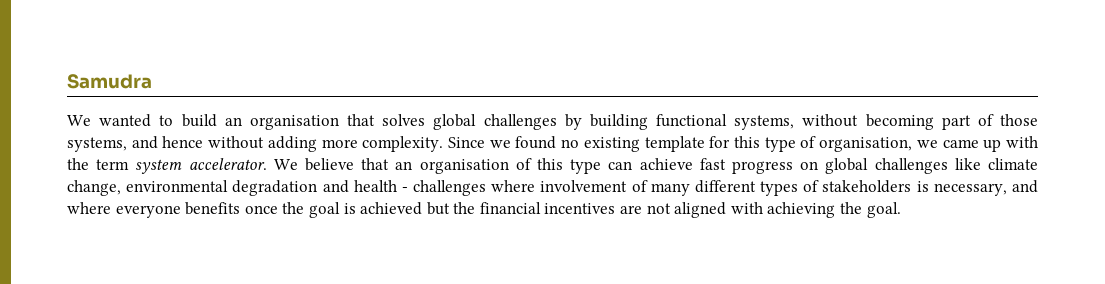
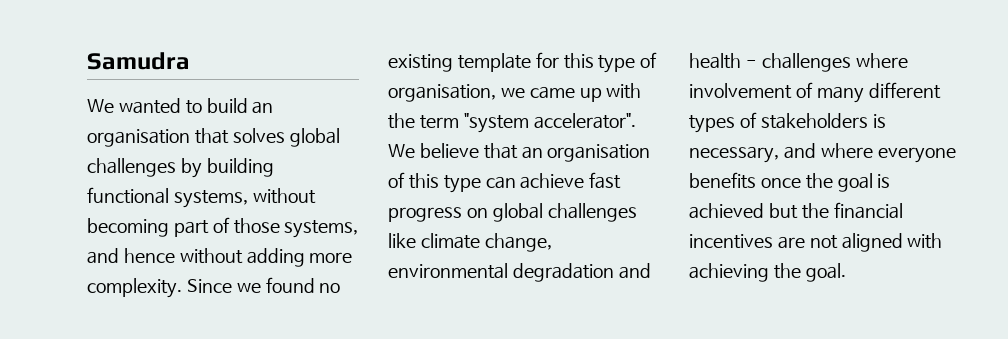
[135,158,267,174] system accelerator. -> [463,113,636,133] "system accelerator".

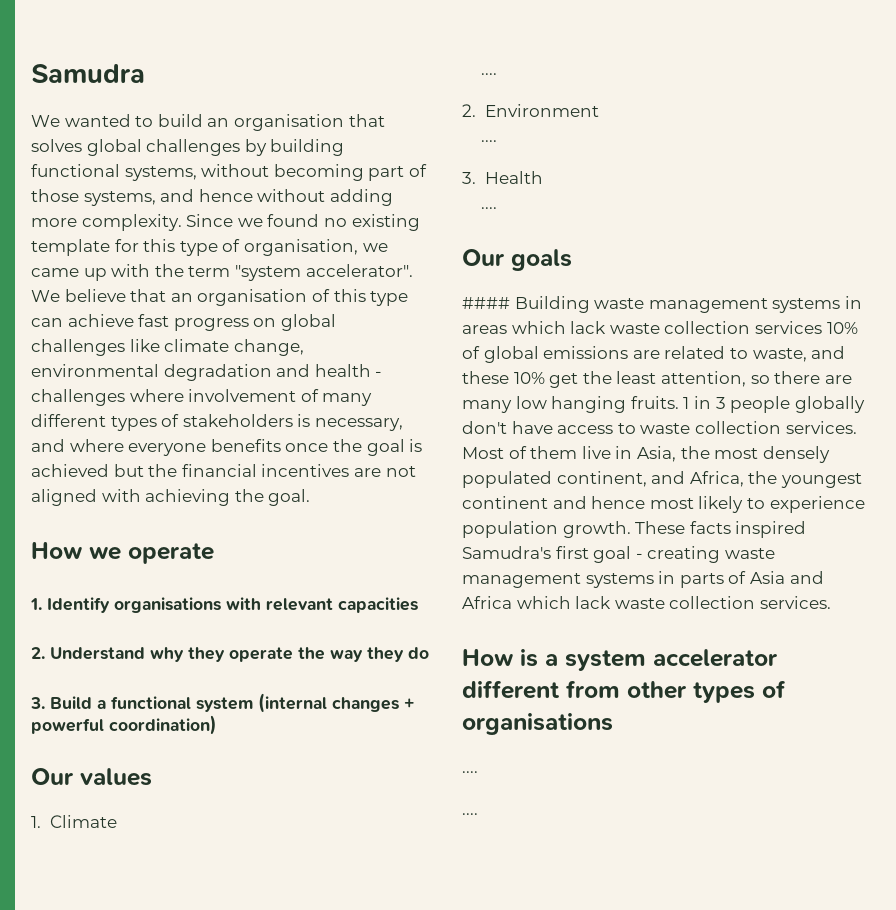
(846, 272) none -> [31,542,214,564] [30,597,418,613] [31,647,429,662] [30,693,415,713] [31,715,217,735] [31,768,152,786] [31,815,117,828] [480,73,497,75] [462,104,599,117] [480,140,497,142] [462,171,543,184] [480,207,497,209] [462,249,572,271] [462,296,862,313] [462,321,858,334] [462,346,846,363] [462,371,852,388] [462,396,865,413] [462,421,857,434] [462,446,830,463] [462,471,862,488] [462,496,865,513] [462,521,807,538] [462,546,775,563] [462,571,824,588] [462,596,831,609] [462,649,778,671] [462,680,786,703] [462,713,613,735] [462,771,478,773] [462,813,478,815] // How we operate // 1. Identify organisations with relevant capacities // 2. Understand why they operate the way they do // 3. Build a functional system (internal changes + powerful coordination) // Our values // 1. Climate // .... // 2. Environment // .... // 3. Health // .... // Our goals // #### Building waste management systems in areas which lack waste collection services 10% of global emissions are related to waste, and these 10% get the least attention, so there are many low hanging fruits. 1 in 3 people globally don't have access to waste collection services. Most of them live in Asia, the most densely populated continent, and Africa, the youngest continent and hence most likely to experience population growth. These facts inspired Samudra's first goal - creating waste management systems in parts of Asia and Africa which lack waste collection services. // How is a system accelerator different from other types of organisations // .... // ....

